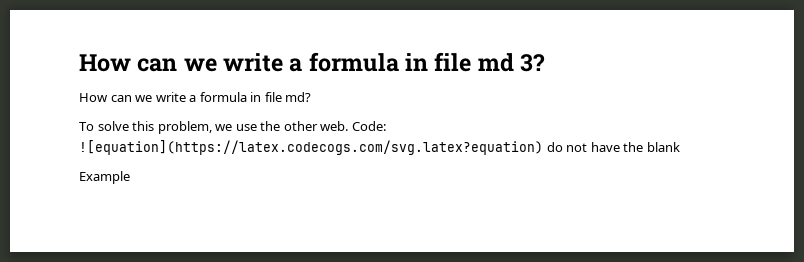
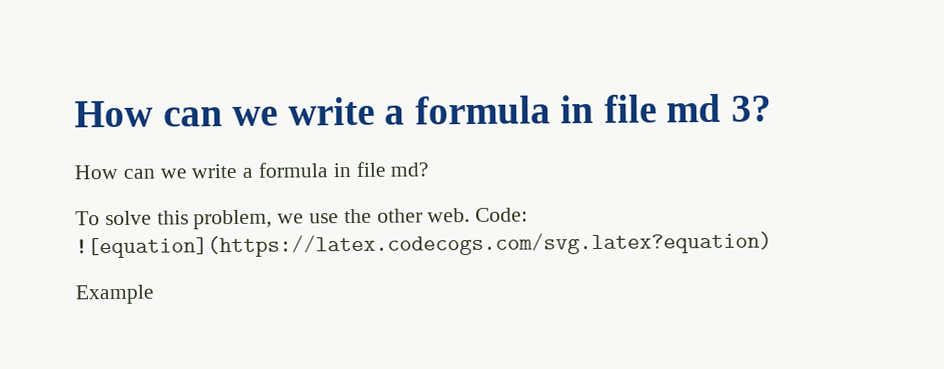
[546,142,680,152] do not have the blank -> (772, 245) none

